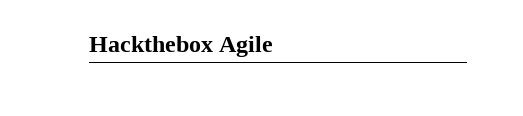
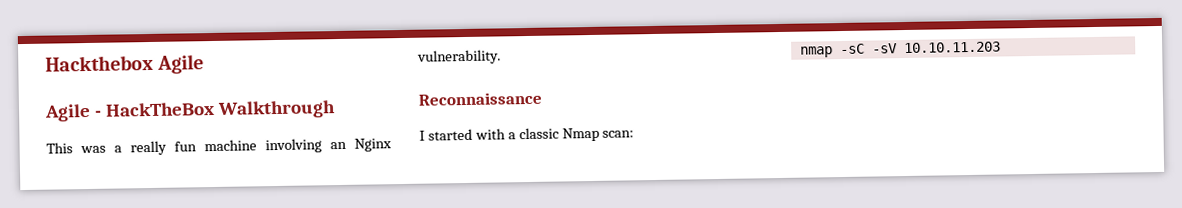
(274, 46) none -> [44,100,336,122] [46,138,392,156] [417,49,501,65] [418,91,542,106] [419,127,635,142] [799,41,1001,58] // Agile - HackTheBox Walkthrough // This was a really fun machine involving an Nginx vulnerability. // Reconnaissance // I started with a classic Nmap scan: // nmap -sC -sV 10.10.11.203

